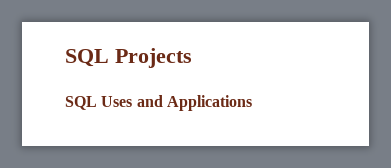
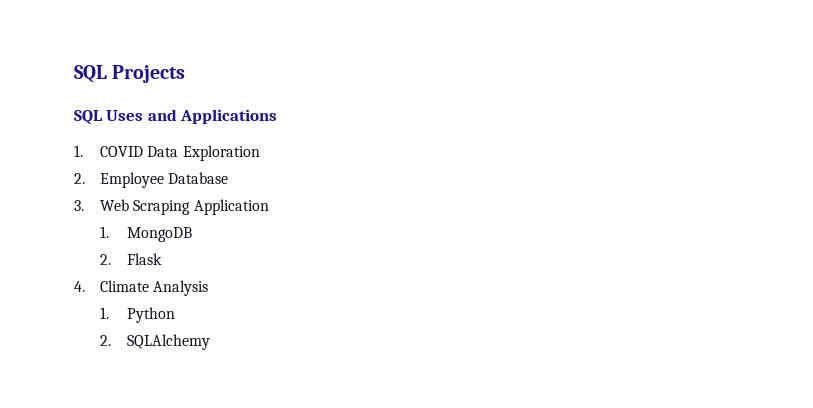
(252, 103) none -> [74,145,260,161] [74,172,229,188] [74,199,269,215] [100,226,192,242] [100,253,162,265] [74,280,209,296] [100,307,175,323] [100,334,210,350] // 1. COVID Data Exploration // 2. Employee Database // 3. Web Scraping Application // 1. MongoDB // 2. Flask // 4. Climate Analysis // 1. Python // 2. SQLAlchemy

